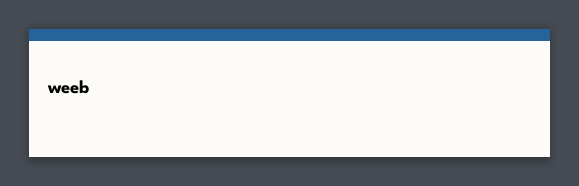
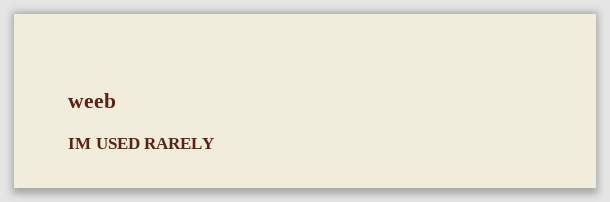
(89, 87) none -> [68,138,215,149] // IM USED RARELY

